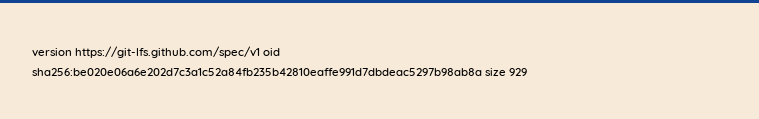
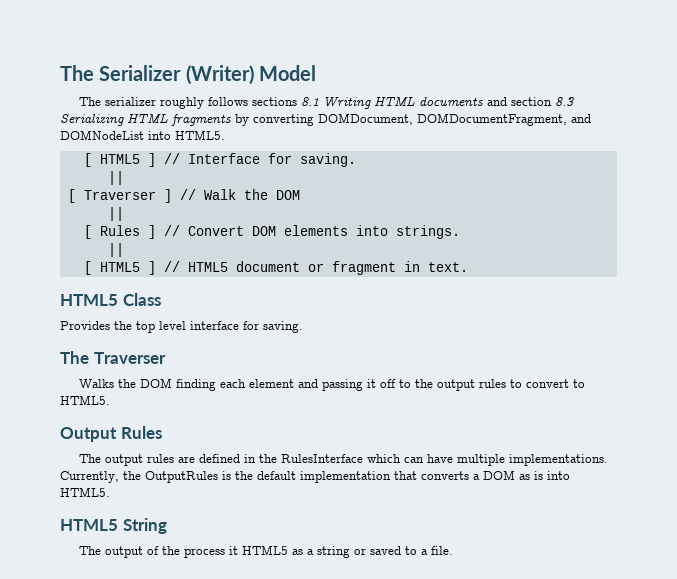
[32,46,281,58] [32,68,528,76] version https://git-lfs.github.com/spec/v1 oid sha256:be020e06a6e202d7c3a1c52a84fb235b42810eaffe991d7dbdeac5297b98ab8a size 929 -> [60,65,316,85] [78,96,574,109] [60,113,591,126] [60,130,225,140] [83,153,356,167] [107,171,124,185] [67,189,300,203] [107,207,124,221] [83,225,460,239] [107,243,124,257] [83,261,468,275] [60,293,161,306] [60,321,303,333] [60,351,166,364] [78,378,585,391] [60,395,110,405] [60,426,162,442] [78,454,608,466] [60,470,570,483] [60,487,110,497] [60,518,167,534] [78,545,453,558] The Serializer (Writer) Model // The serializer roughly follows sections 8.1 Writing HTML documents and section 8.3 Serializing HTML fragments by converting DOMDocument, DOMDocumentFragment, and DOMNodeList into HTML5. // [ HTML5 ] // Interface for saving. // || // [ Traverser ] // Walk the DOM // || // [ Rules ] // Convert DOM elements into strings. // || // [ HTML5 ] // HTML5 document or fragment in text. // HTML5 Class // Provides the top level interface for saving. // The Traverser // Walks the DOM finding each element and passing it off to the output rules to convert to HTML5. // Output Rules // The output rules are defined in the RulesInterface which can have multiple implementations. Currently, the OutputRules is the default implementation that converts a DOM as is into HTML5. // HTML5 String // The output of the process it HTML5 as a string or saved to a file.

